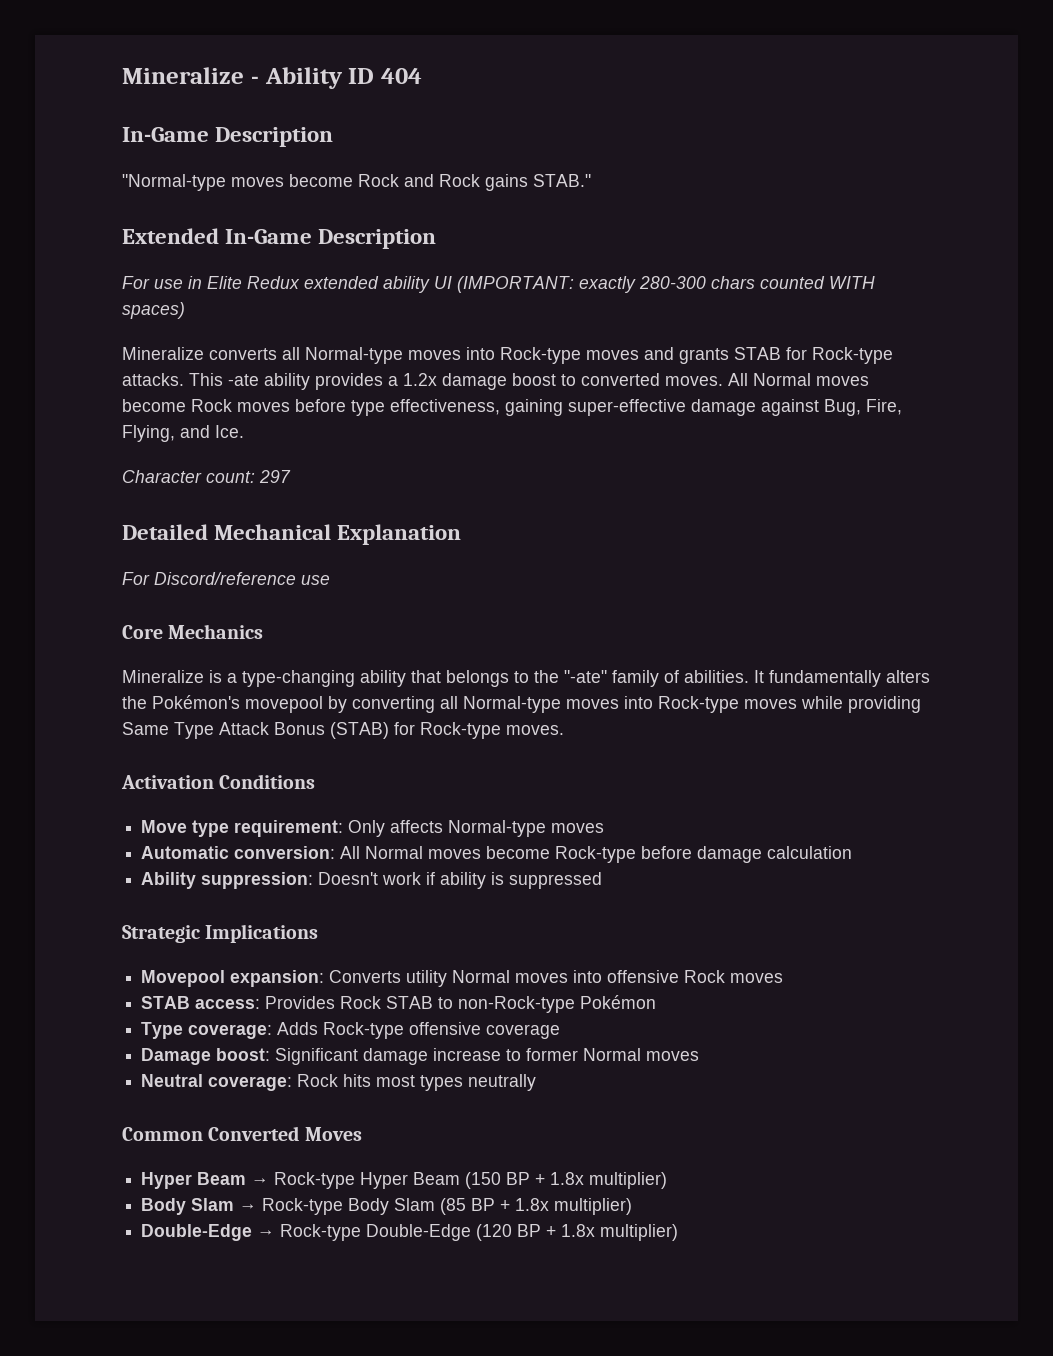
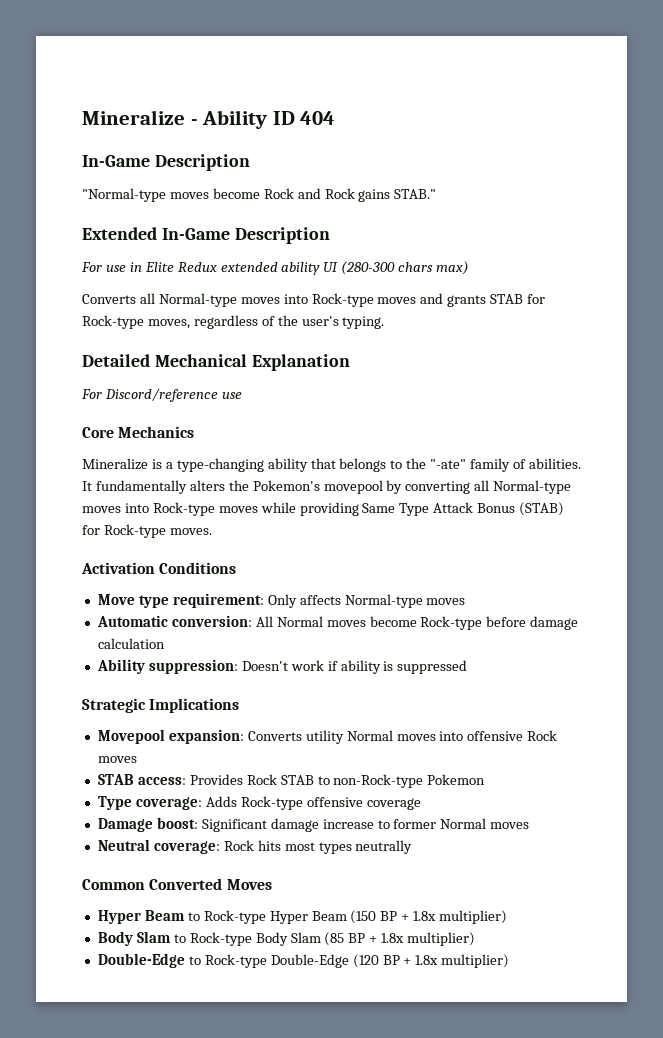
[457,276,875,293] [122,302,185,319] [122,347,277,360] (IMPORTANT: exactly 280-300 chars counted WITH spaces) // Mineralize converts -> [341,261,470,275] [82,294,136,304] (280-300 chars max) // Converts
[122,373,869,390] [122,399,902,416] [122,425,244,442] [122,470,291,483] attacks. This -ate ability provides a 1.2x damage boost to converted moves. All Normal moves become Rock moves before type effectiveness, gaining super-effective damage against Bug, Fire, Flying, and Ice. // Character count: 297 -> [147,315,385,329] moves, regardless of the user's typing.
[152,695,240,709] Pokémon's -> [252,480,320,491] Pokemon's
[580,995,657,1009] Pokémon -> [427,774,486,785] Pokemon
[251,1178,270,1185] → -> [187,912,200,921] to
[239,1204,258,1211] → -> [173,934,186,943] to
[257,1230,276,1237] → -> [188,956,201,965] to

